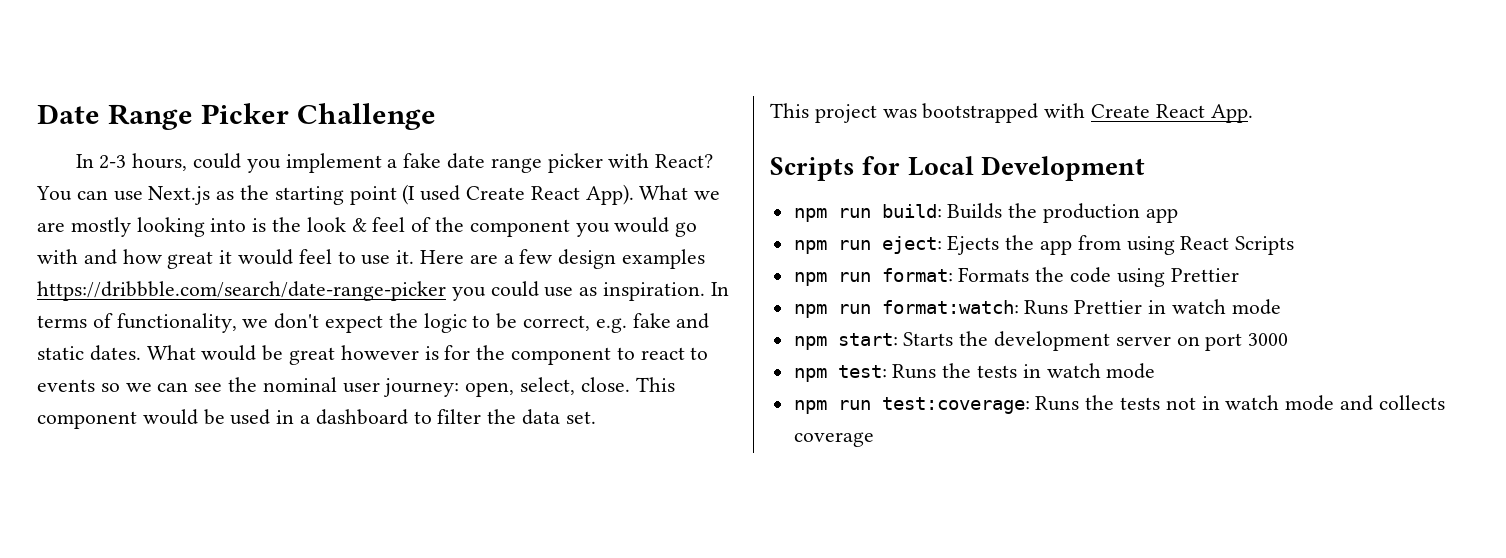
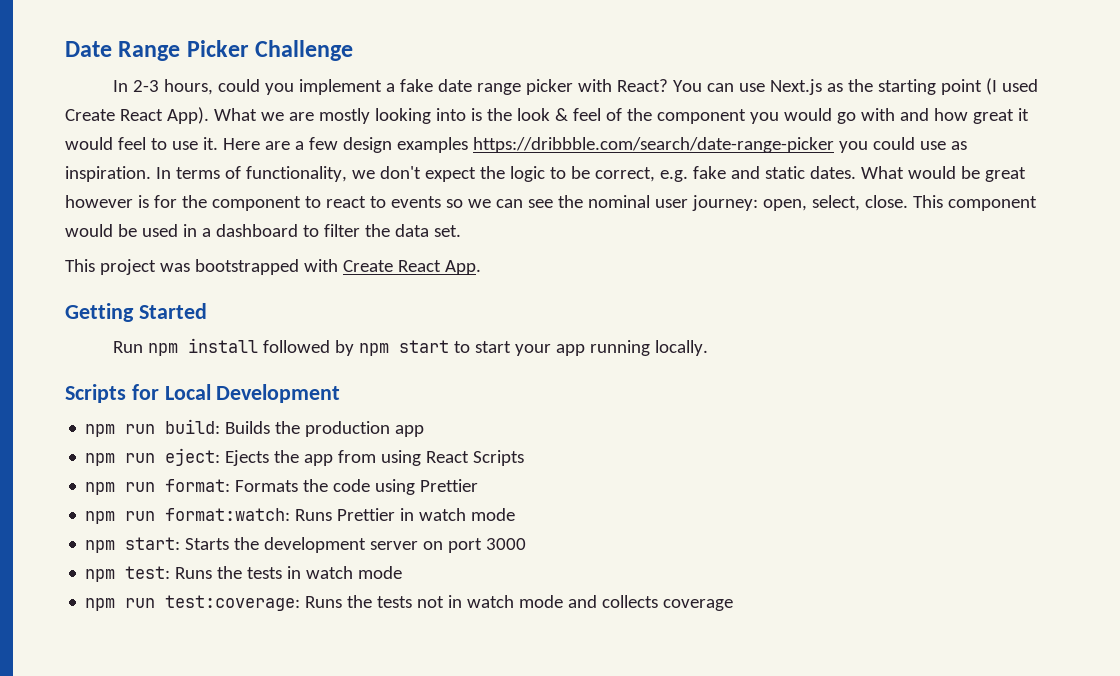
(1253, 113) none -> [65,303,207,322] [112,338,708,356] // Getting Started // Run npm install followed by npm start to start your app running locally.

